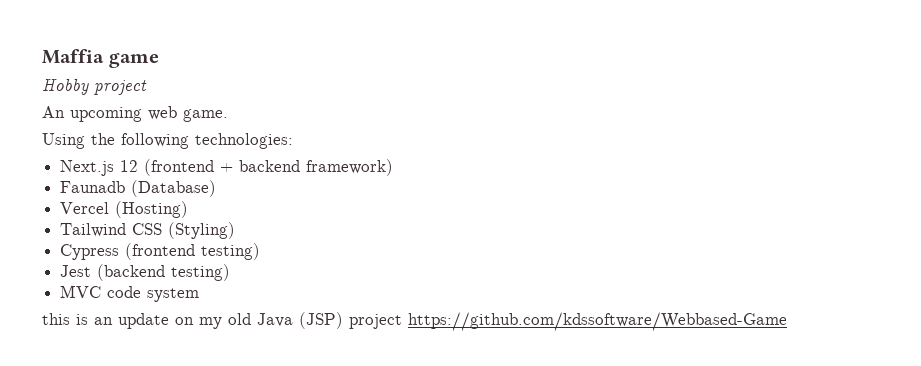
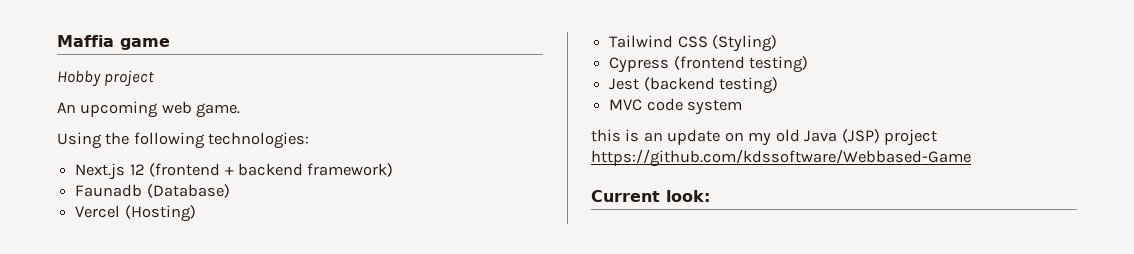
(787, 321) none -> [591,190,710,202] // Current look:

